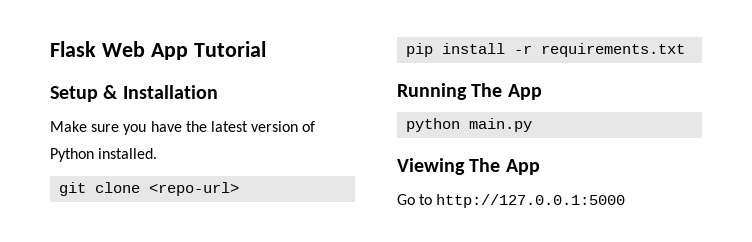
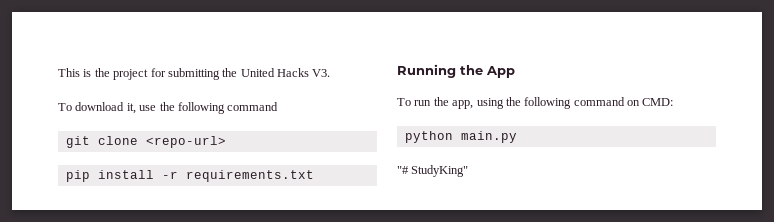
[50,41,266,60] [50,85,218,102] [50,121,316,135] [50,148,158,162] Flask Web App Tutorial // Setup & Installation // Make sure you have the latest version of Python installed. -> [58,68,331,80] [58,102,279,114] This is the project for submitting the United Hacks V3. // To download it, use the following command
[471,83,542,100] [406,118,533,132] [397,158,540,175] [397,194,626,208] The App // python main.py // Viewing The App // Go to http://127.0.0.1:5000 -> [460,65,515,78] [397,97,674,109] [404,131,517,143] [397,165,469,177] the App // To run the app, using the following command on CMD: // python main.py // "# StudyKing"

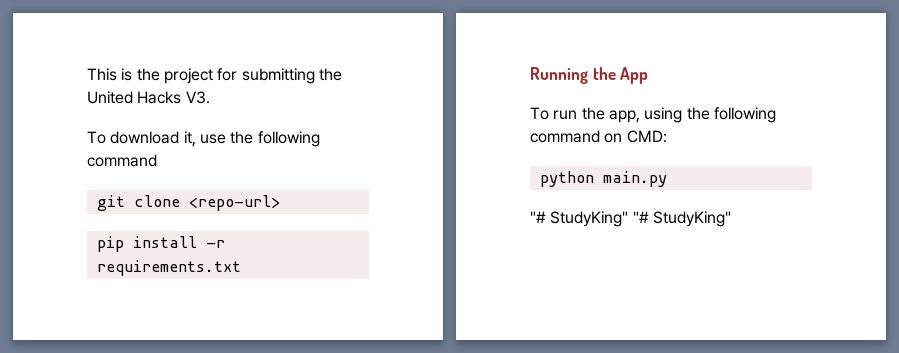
(469, 171) none -> [632,211,731,227] "# StudyKing"

